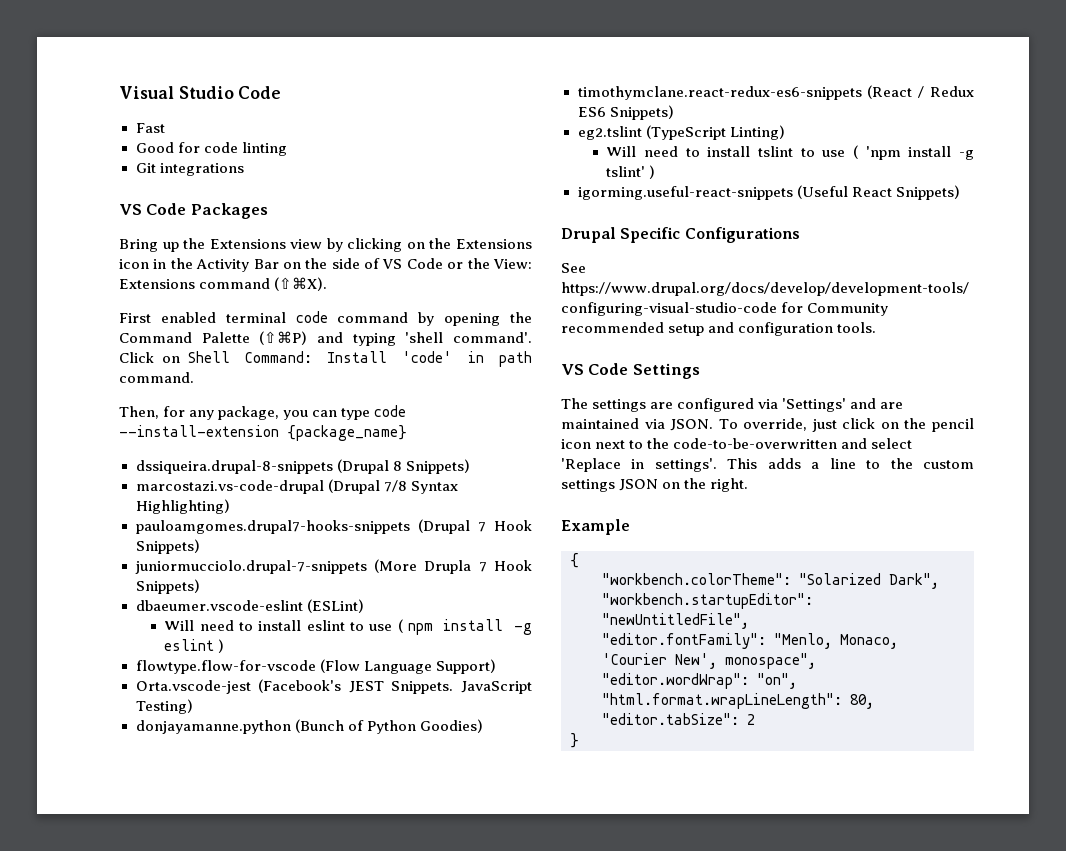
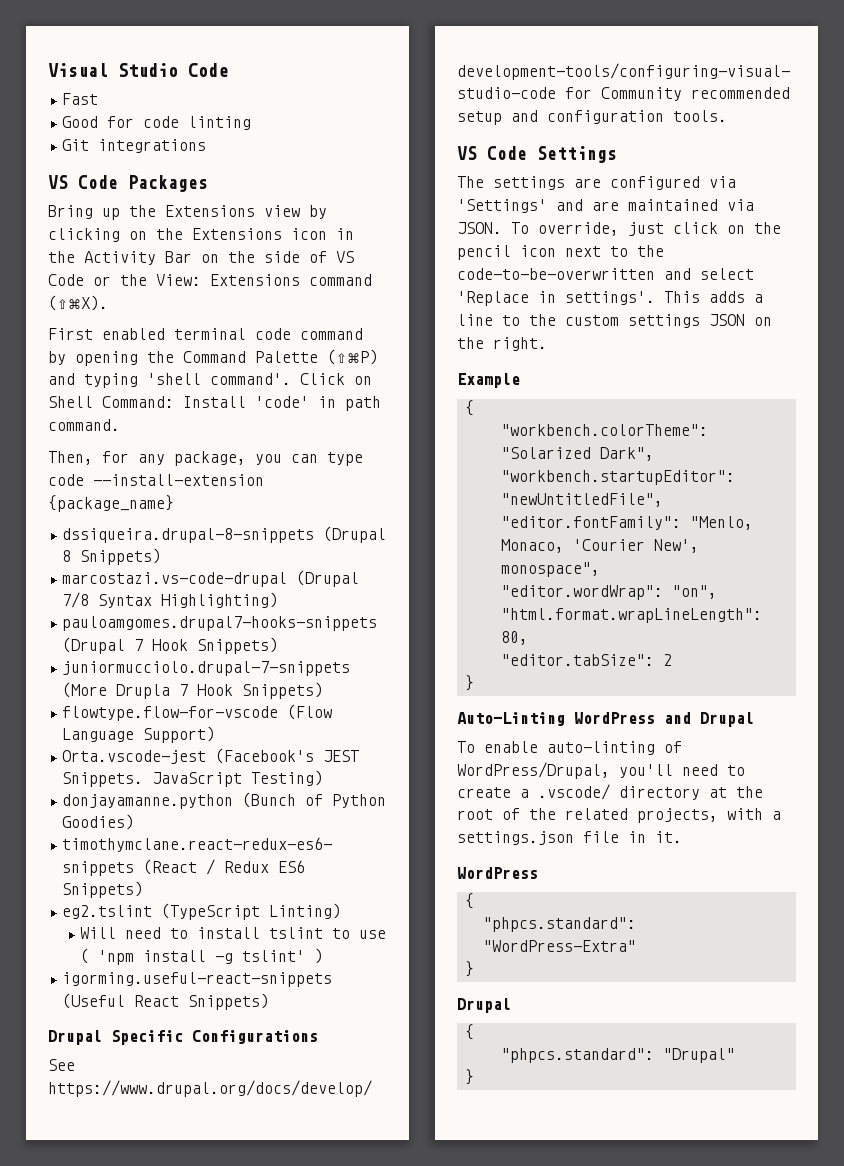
[135,599,364,613] [164,619,532,635] [164,639,225,653] // dbaeumer.vscode-eslint (ESLint) // Will need to install eslint to use ( npm install -g eslint ) -> (324, 690) none
(579, 740) none -> [457,712,754,727] [457,741,682,755] [457,762,745,779] [457,784,763,800] [457,808,781,823] [457,831,682,845] [457,867,538,879] [464,893,474,909] [482,917,636,932] [482,940,636,952] [464,961,474,977] [457,998,511,1013] [464,1024,474,1040] [500,1048,735,1063] [464,1069,474,1085] // Auto-Linting WordPress and Drupal // To enable auto-linting of WordPress/Drupal, you'll need to create a .vscode/ directory at the root of the related projects, with a settings.json file in it. // WordPress // { // "phpcs.standard": "WordPress-Extra" // } // Drupal // { // "phpcs.standard": "Drupal" // }

